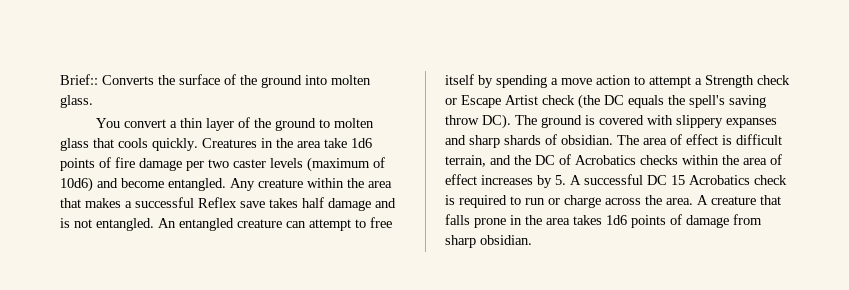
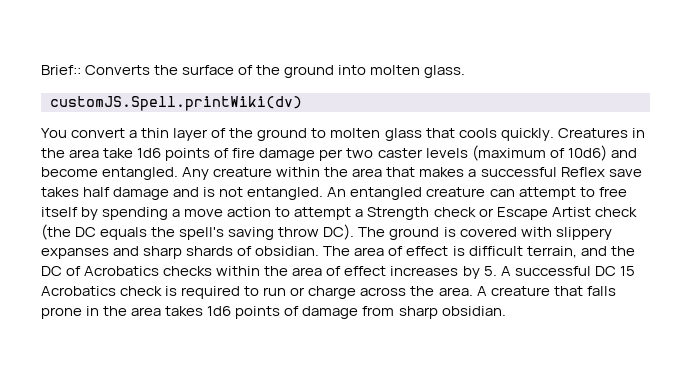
(93, 101) none -> [50,96,302,111] // customJS.Spell.printWiki(dv)

